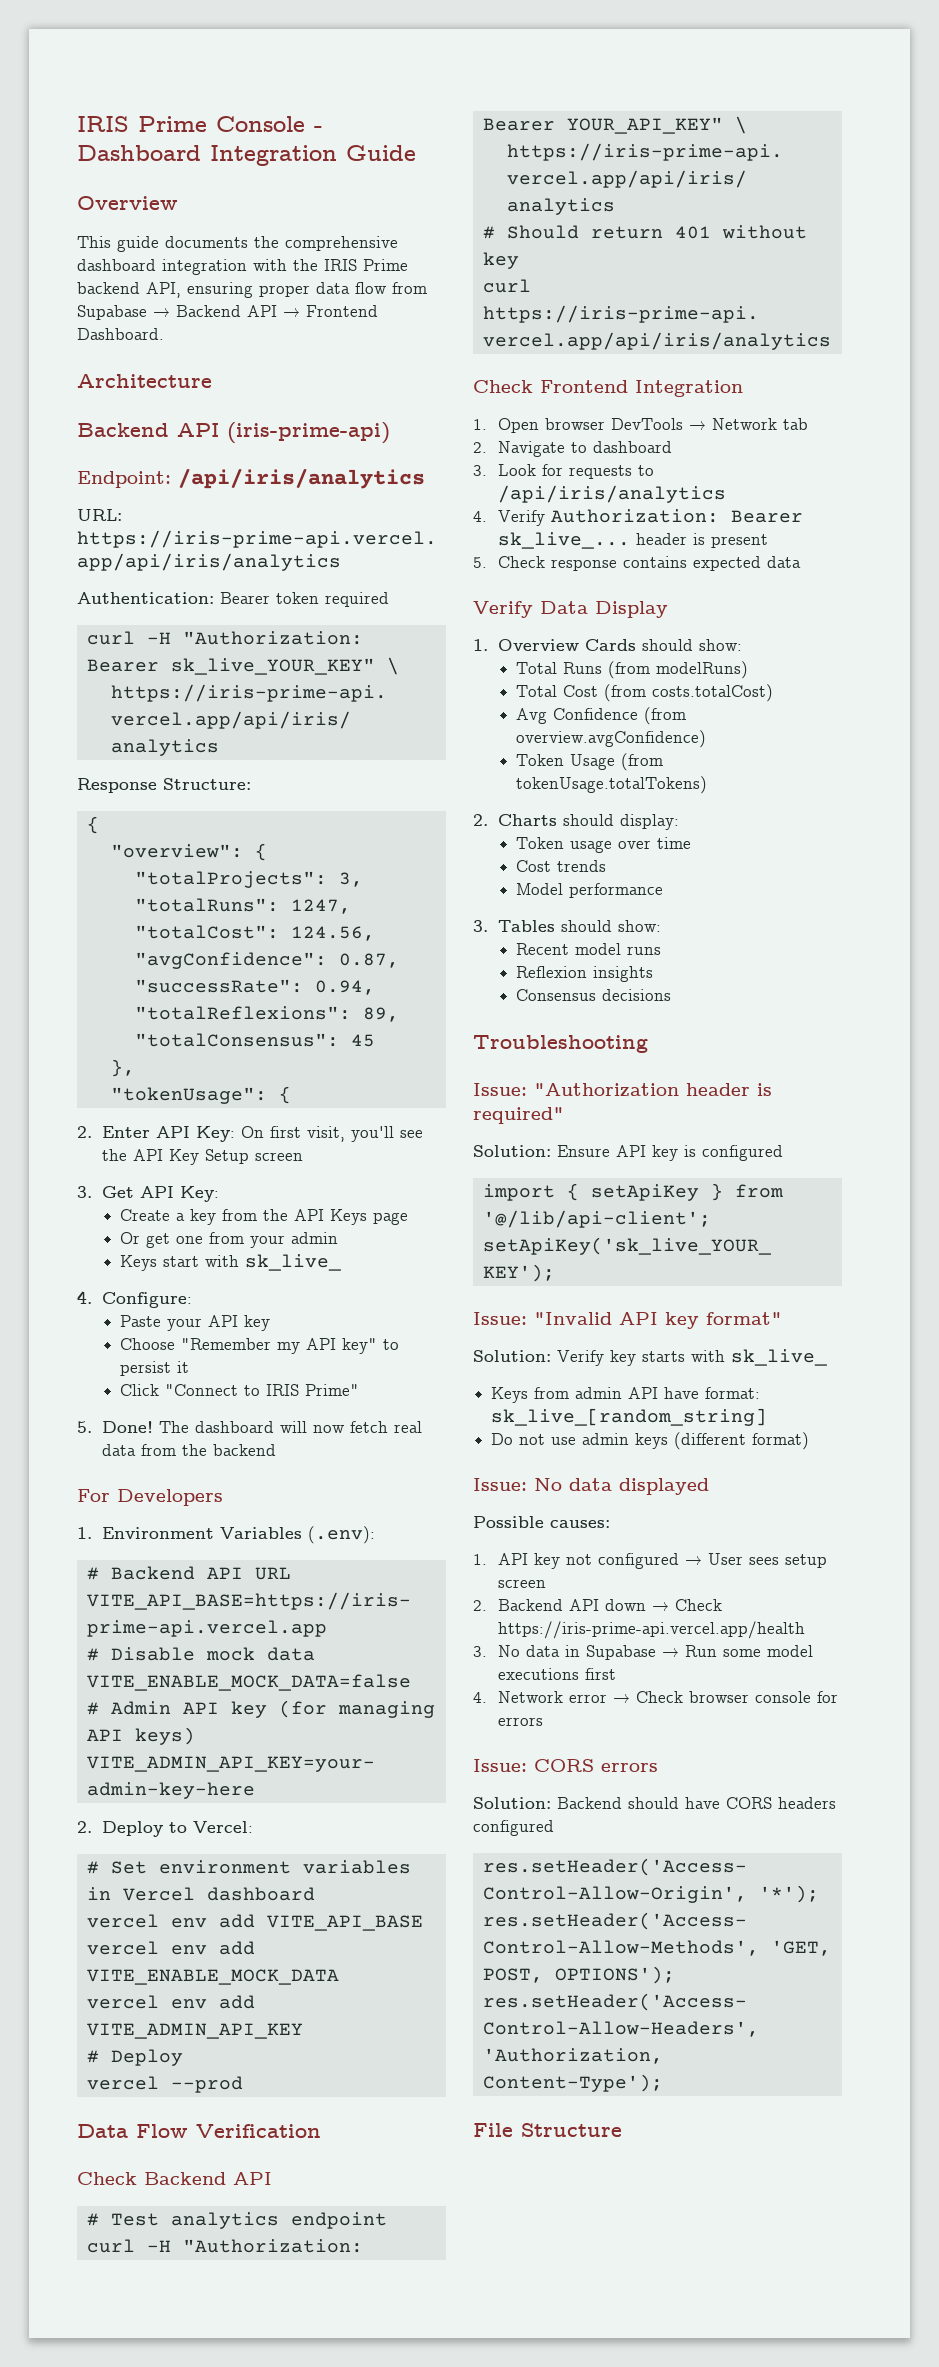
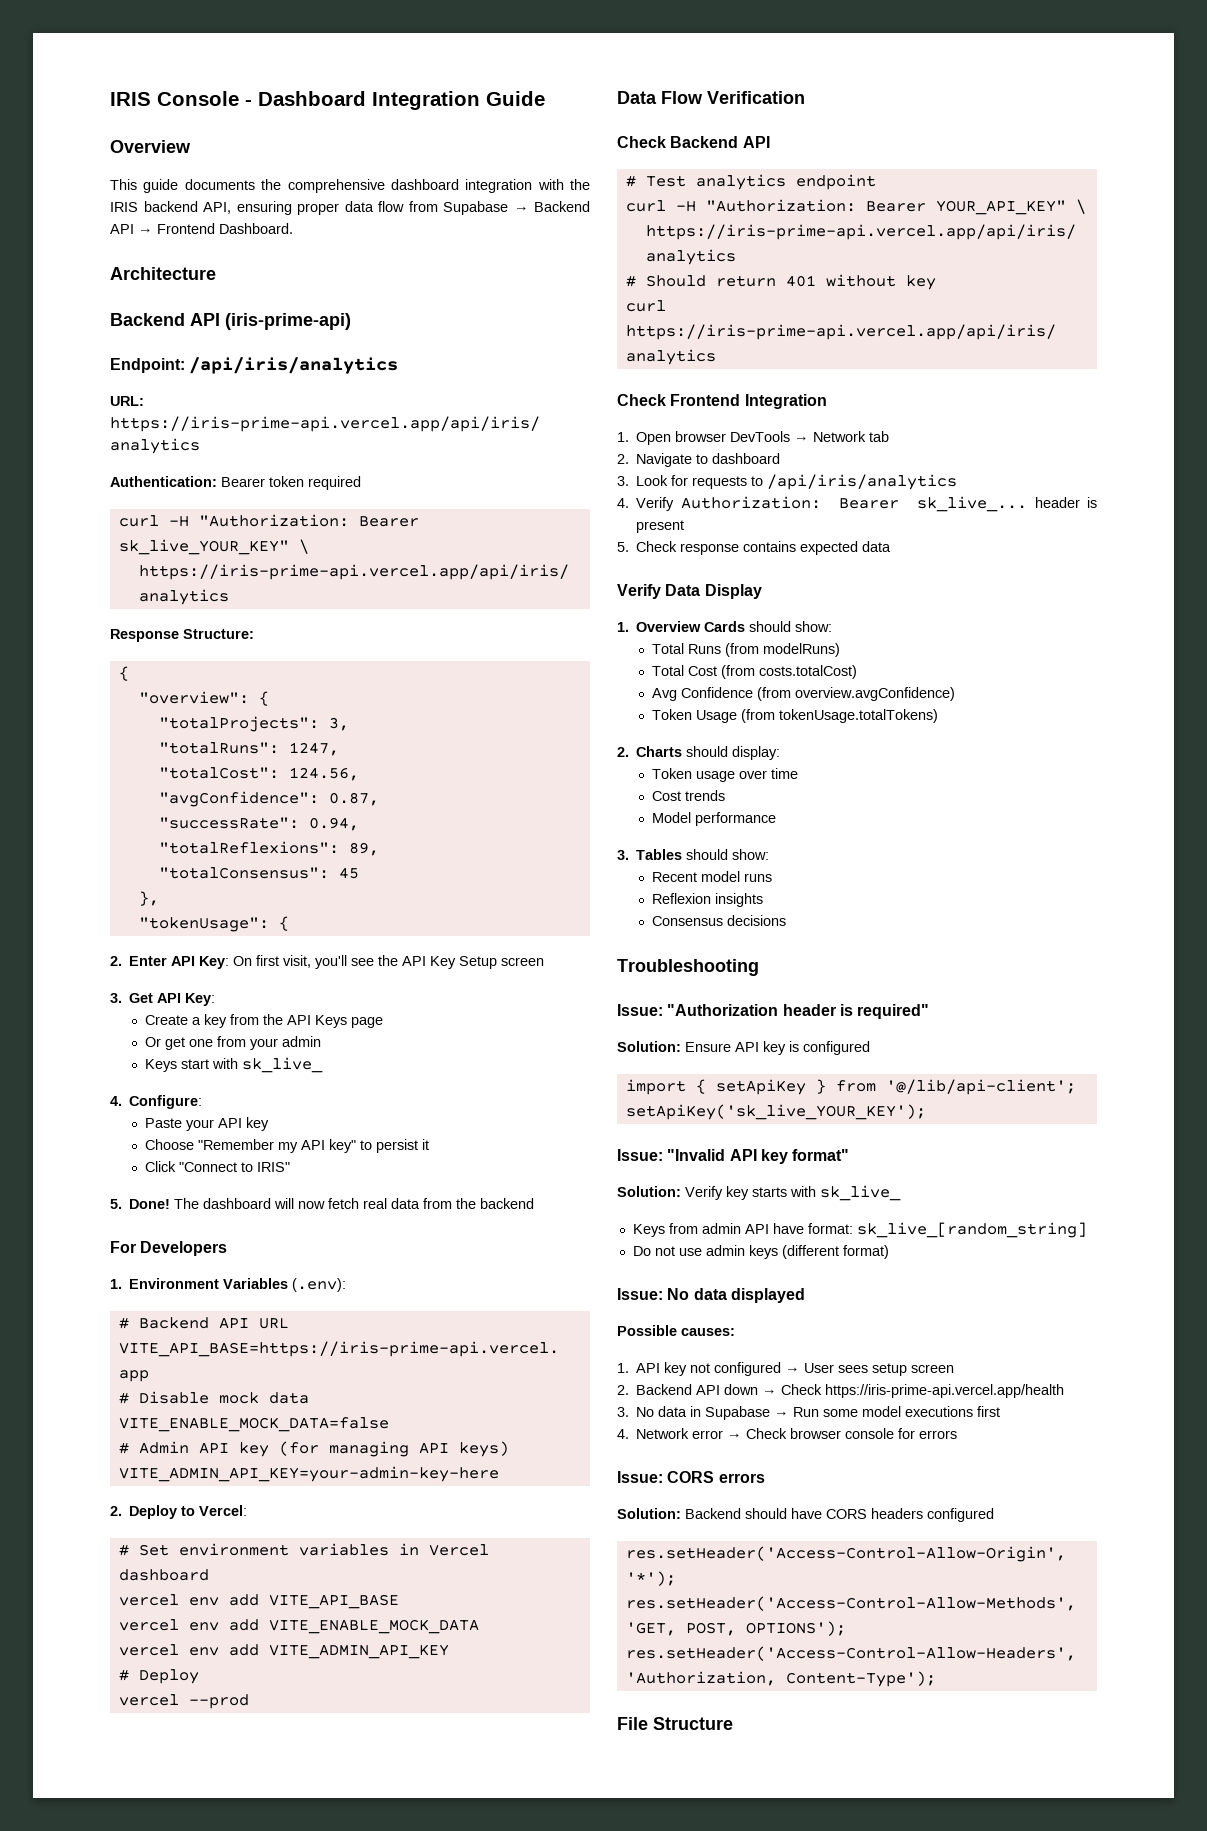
[77,116,207,132] IRIS Prime -> [110,92,151,106] IRIS
[363,259,408,271] Prime -> (138, 207) none
[265,1384,359,1396] IRIS Prime" -> [257,1162,291,1172] IRIS"

